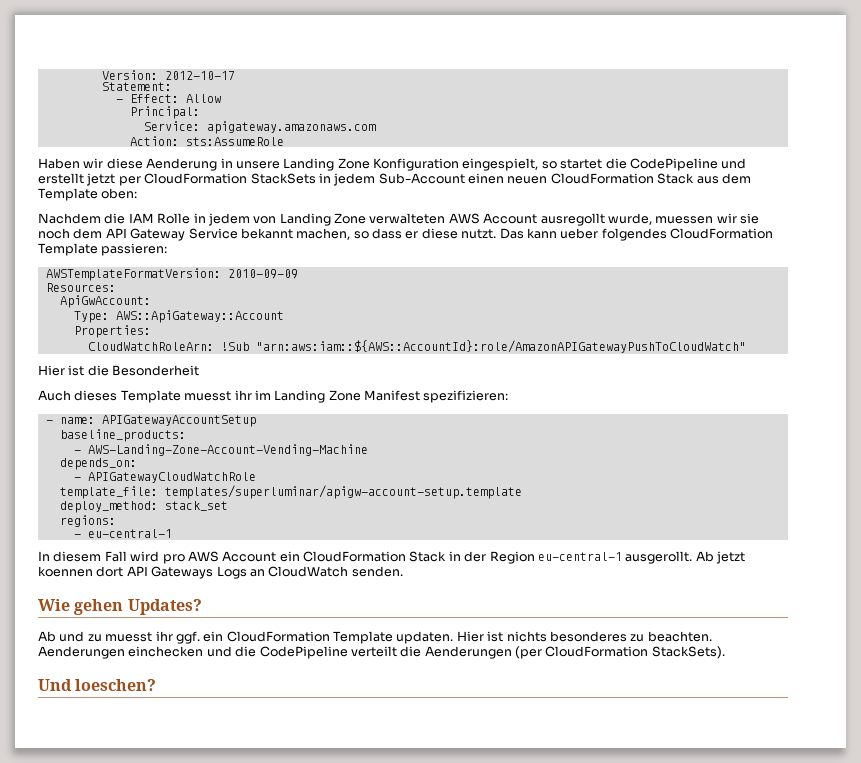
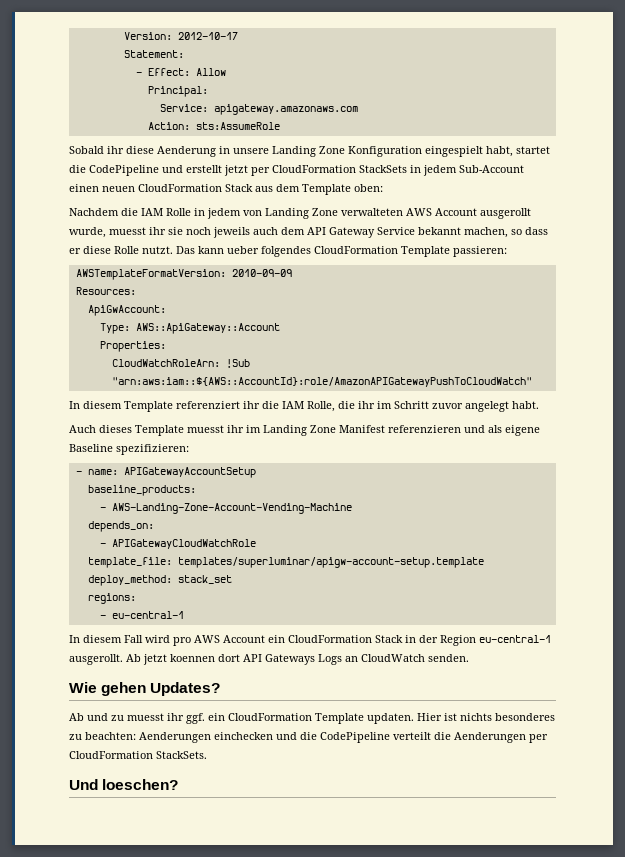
[38,158,104,169] Haben wir -> [69,146,124,154] Sobald ihr
[462,158,557,171] eingespielt, so -> [425,146,513,157] eingespielt habt,
[540,213,759,226] [38,228,70,239] ausregollt wurde, muessen wir sie noch -> [480,208,531,219] [69,227,278,238] ausgerollt wurde, muesst ihr sie noch jeweils auch
(458, 233) none -> [114,246,139,254] Rolle
[38,365,200,376] Hier ist die Besonderheit -> [69,401,539,412] In diesem Template referenziert ihr die IAM Rolle, die ihr im Schritt zuvor angelegt habt.
(420, 395) none -> [388,425,540,436] [69,444,113,452] referenzieren und als eigene Baseline
[647,631,712,642] beachten. -> [85,732,136,740] beachten:
[515,646,725,659] (per CloudFormation StackSets). -> [529,734,548,743] [69,751,207,759] per CloudFormation StackSets.

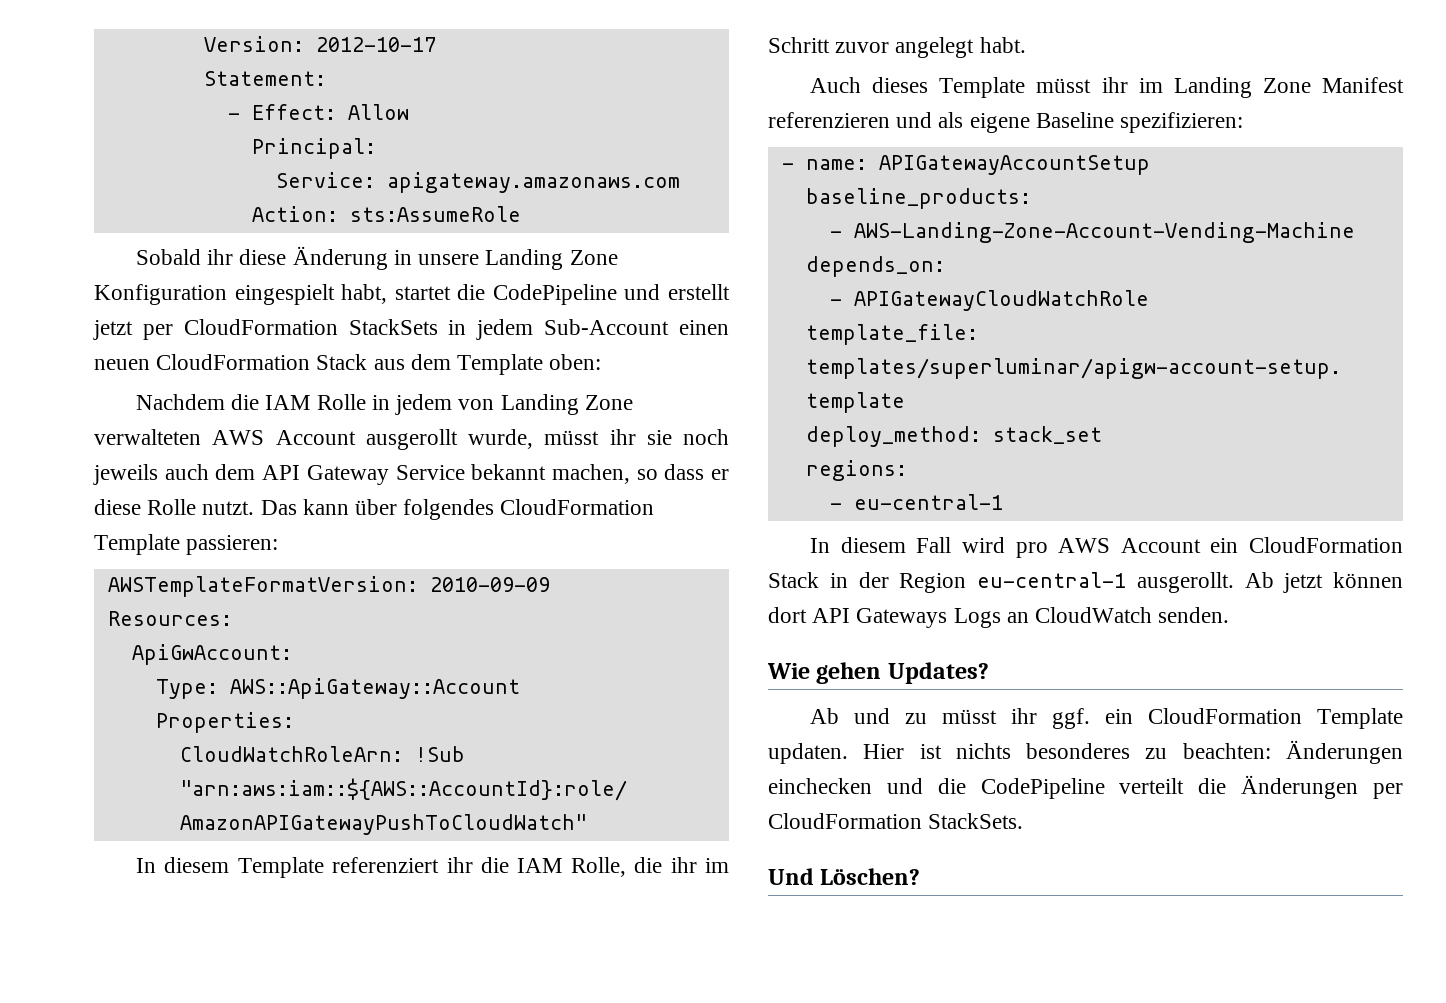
[157,146,216,157] Aenderung -> [292,246,388,270] Änderung
[109,227,146,235] muesst -> [544,430,600,445] müsst
[227,246,259,254] ueber -> [355,499,398,515] über
[187,425,224,433] muesst -> [1036,78,1092,93] müsst
[170,654,215,662] koennen -> [1333,572,1403,588] können
[127,713,164,721] muesst -> [942,709,998,724] müsst
[139,732,211,743] Aenderungen -> [1286,740,1403,764] Änderungen
[454,732,526,743] Aenderungen -> [1241,775,1359,799] Änderungen
[102,779,179,790] loeschen? -> [820,868,921,885] Löschen?

